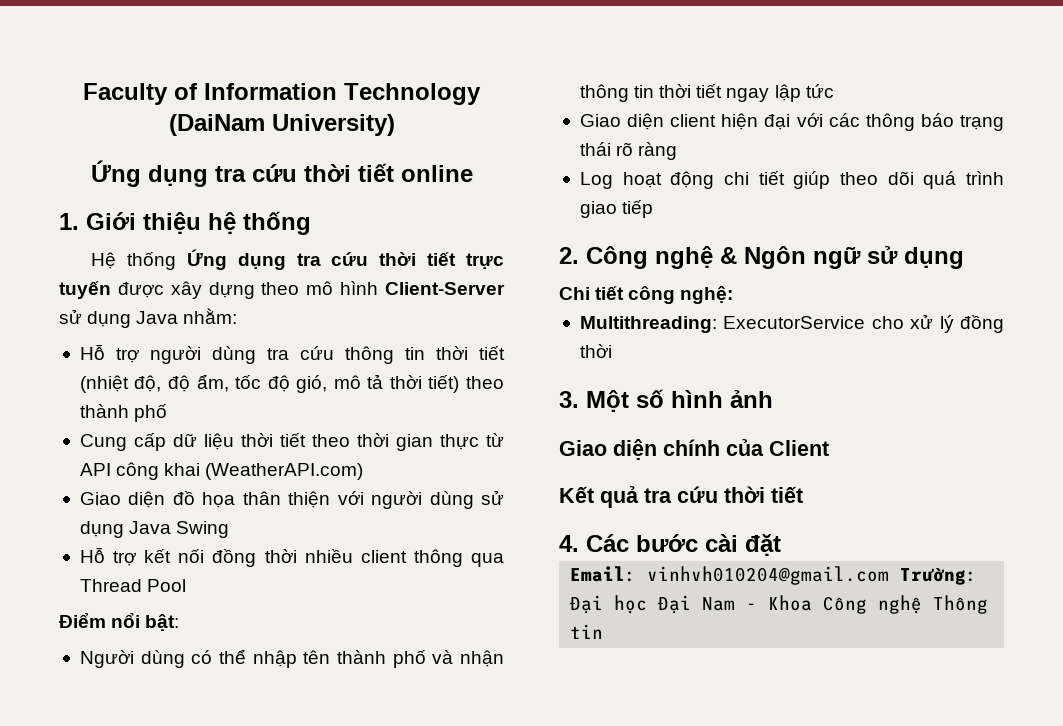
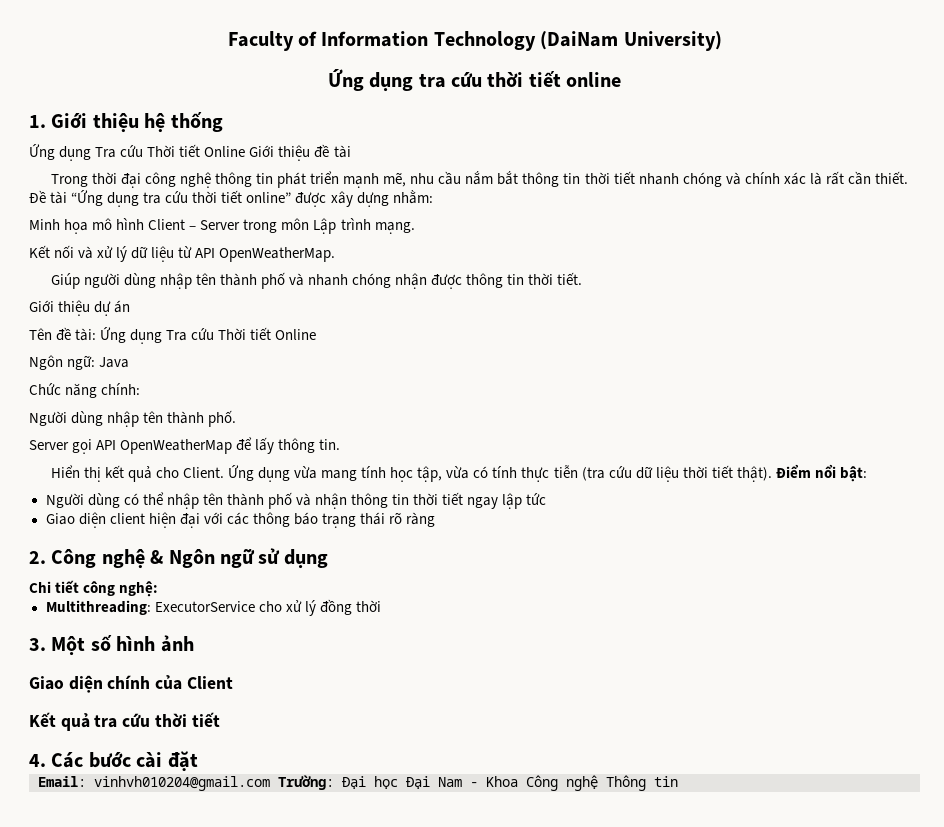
[91,249,504,270] [59,281,111,299] Hệ thống Ứng dụng tra cứu thời tiết trực tuyến -> [29,144,351,161] [50,171,909,188] [29,190,292,207] Ứng dụng Tra cứu Thời tiết Online Giới thiệu đề tài // Trong thời đại công nghệ thông tin phát triển mạnh mẽ, nhu cầu nắm bắt thông tin thời tiết nhanh chóng và chính xác là rất cần thiết. Đề tài “Ứng dụng tra cứu thời tiết online”
[261,281,505,295] [59,308,238,328] [79,344,506,364] [79,374,505,393] [79,404,168,422] [79,433,504,451] [79,462,364,480] [79,490,505,509] [79,521,230,538] [79,547,504,567] [79,579,187,592] theo mô hình Client-Server sử dụng Java nhằm: // Hỗ trợ người dùng tra cứu thông tin thời tiết (nhiệt độ, độ ẩm, tốc độ gió, mô tả thời tiết) theo thành phố // Cung cấp dữ liệu thời tiết theo thời gian thực từ API công khai (WeatherAPI.com) // Giao diện đồ họa thân thiện với người dùng sử dụng Java Swing // Hỗ trợ kết nối đồng thời nhiều client thông qua Thread Pool // -> [392,190,433,204] [29,218,415,234] [29,245,336,262] [50,272,583,289] [29,300,131,316] [29,327,317,344] [29,355,130,370] [29,383,141,398] [29,410,237,427] [29,437,341,454] [50,465,772,482] nhằm: // Minh họa mô hình Client – Server trong môn Lập trình mạng. // Kết nối và xử lý dữ liệu từ API OpenWeatherMap. // Giúp người dùng nhập tên thành phố và nhanh chóng nhận được thông tin thời tiết. // Giới thiệu dự án // Tên đề tài: Ứng dụng Tra cứu Thời tiết Online // Ngôn ngữ: Java // Chức năng chính: // Người dùng nhập tên thành phố. // Server gọi API OpenWeatherMap để lấy thông tin. // Hiển thị kết quả cho Client. Ứng dụng vừa mang tính học tập, vừa có tính thực tiễn (tra cứu dữ liệu thời tiết thật).
[579,171,1005,189] [579,200,654,218] // Log hoạt động chi tiết giúp theo dõi quá trình giao tiếp -> (436, 519) none

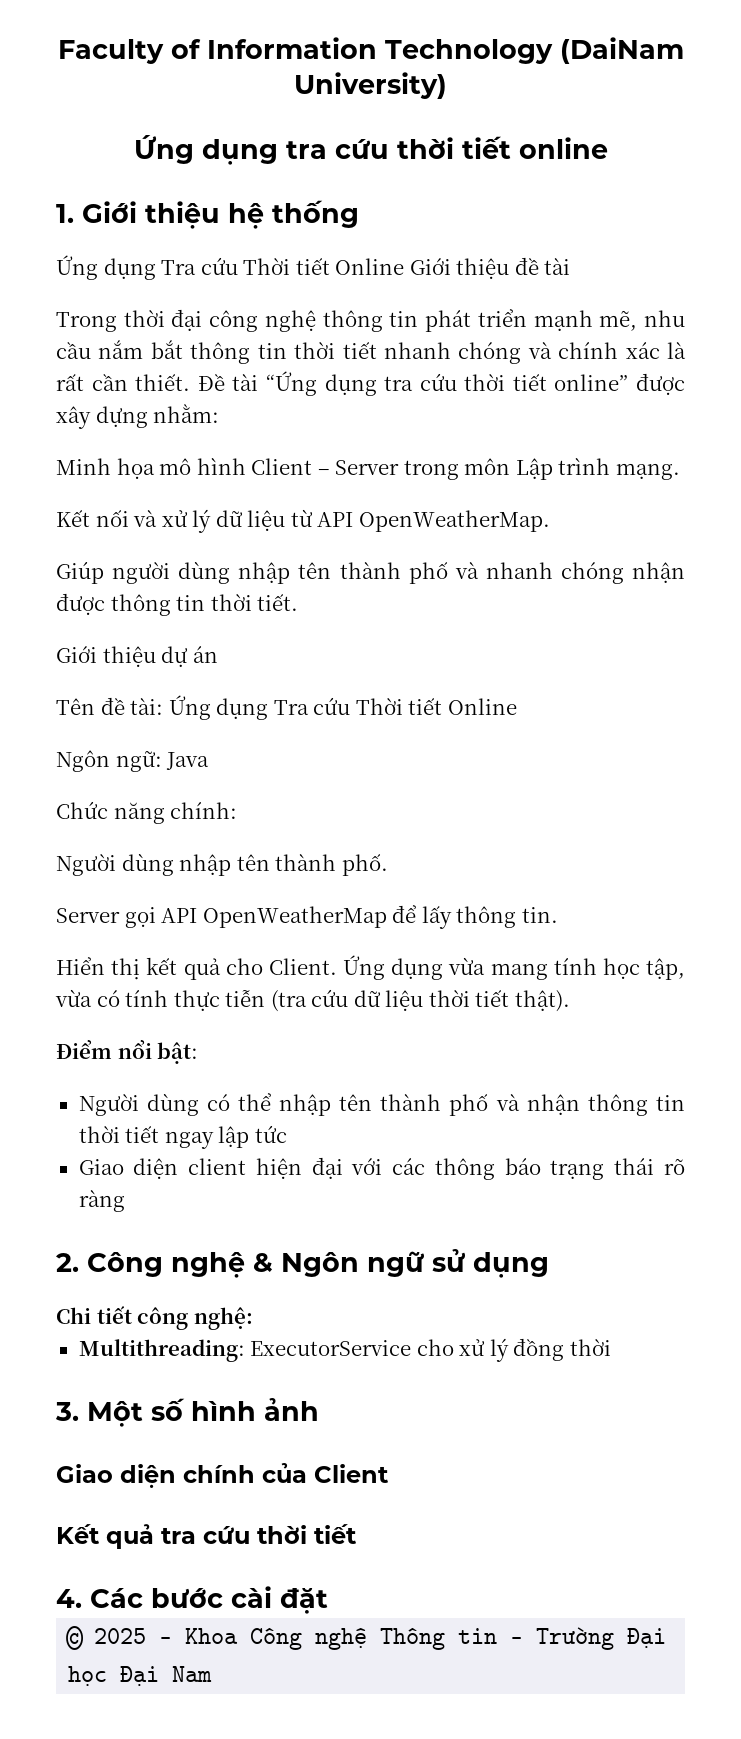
(772, 474) none -> (570, 1001) //
[38,775,462,791] Email: vinhvh010204@gmail.com Trường: Đại học Đại Nam -> [66,1626,147,1650] © 2025
(678, 781) none -> [510,1627,667,1650] [68,1666,213,1686] - Trường Đại học Đại Nam

